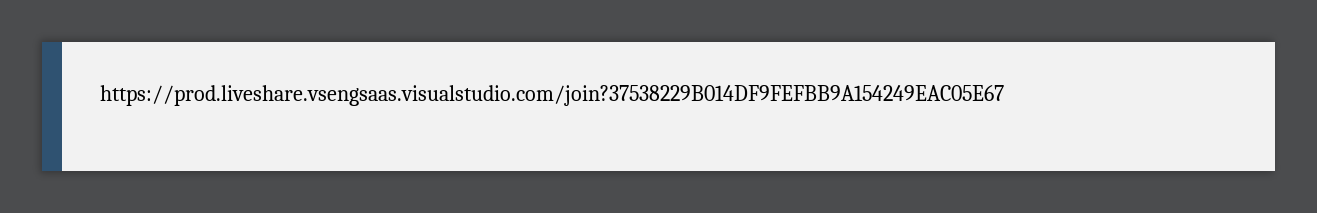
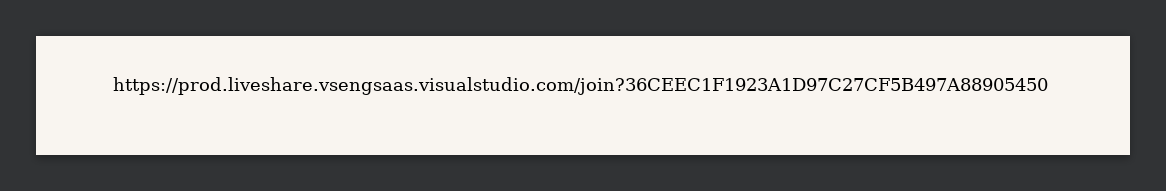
[100,85,1004,106] https://prod.liveshare.vsengsaas.visualstudio.com/join?37538229B014DF9FEFBB9A154249EAC05E67 -> [113,77,1048,95] https://prod.liveshare.vsengsaas.visualstudio.com/join?36CEEC1F1923A1D97C27CF5B497A88905450

